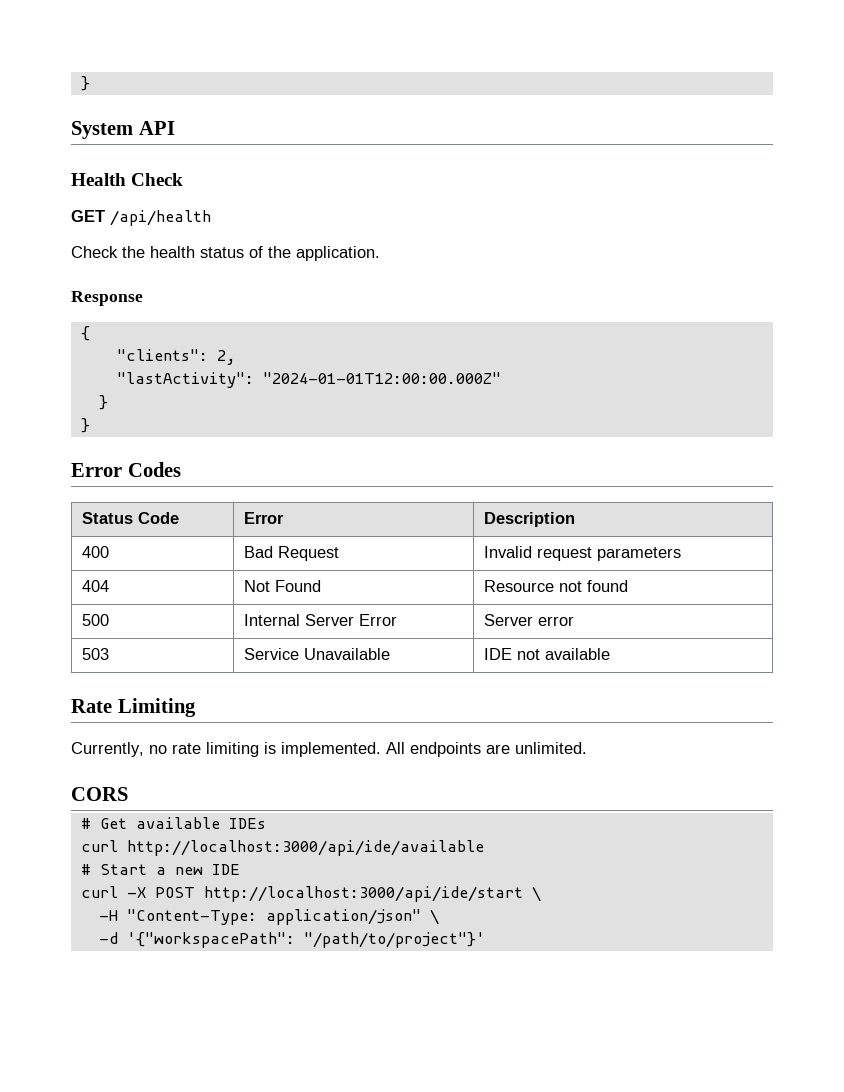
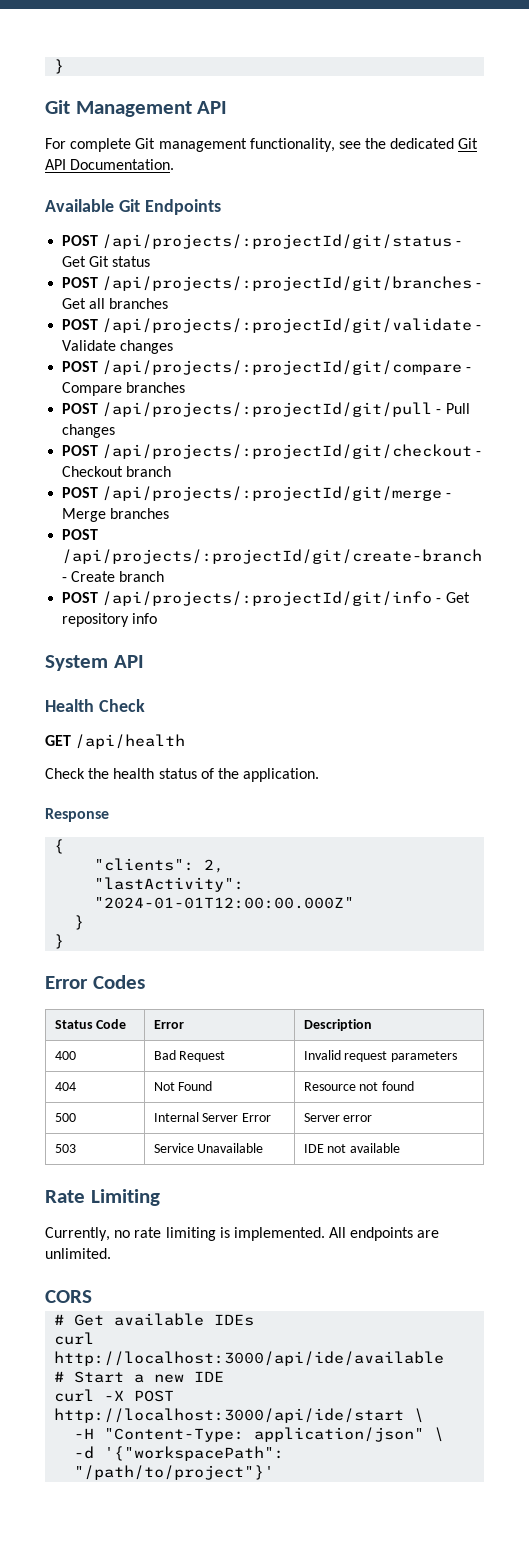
[80,76,90,91] } -> [54,59,65,74] [45,100,228,117] [45,138,479,152] [45,159,175,170] [45,199,221,215] [62,234,462,249] [62,256,151,267] [62,276,482,291] [62,298,169,309] [62,318,482,333] [62,340,174,354] [62,360,472,375] [62,382,186,396] [62,402,470,417] [62,424,116,438] [62,444,482,459] [62,466,172,477] [62,486,452,501] [62,508,170,522] [62,529,99,540] [62,549,483,564] [62,571,165,582] [62,591,470,606] [62,613,158,627] } // Git Management API // For complete Git management functionality, see the dedicated Git API Documentation. // Available Git Endpoints // POST /api/projects/:projectId/git/status - Get Git status // POST /api/projects/:projectId/git/branches - Get all branches // POST /api/projects/:projectId/git/validate - Validate changes // POST /api/projects/:projectId/git/compare - Compare branches // POST /api/projects/:projectId/git/pull - Pull changes // POST /api/projects/:projectId/git/checkout - Checkout branch // POST /api/projects/:projectId/git/merge - Merge branches // POST /api/projects/:projectId/git/create-branch - Create branch // POST /api/projects/:projectId/git/info - Get repository info

